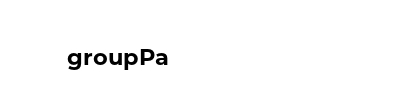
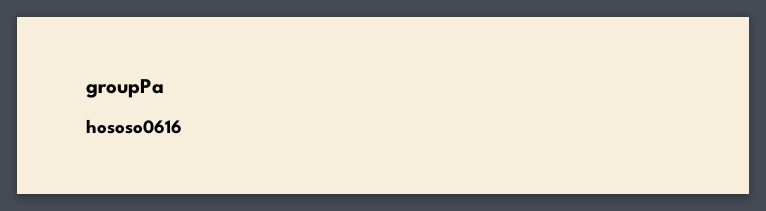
(169, 59) none -> [86,119,182,134] // hososo0616

